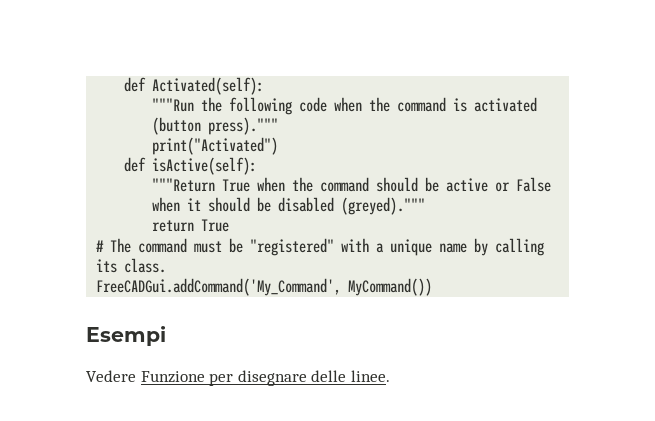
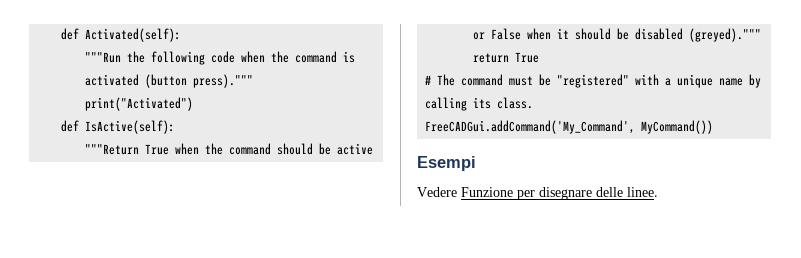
[152,157,258,175] isActive(self): -> [85,120,176,134] IsActive(self):

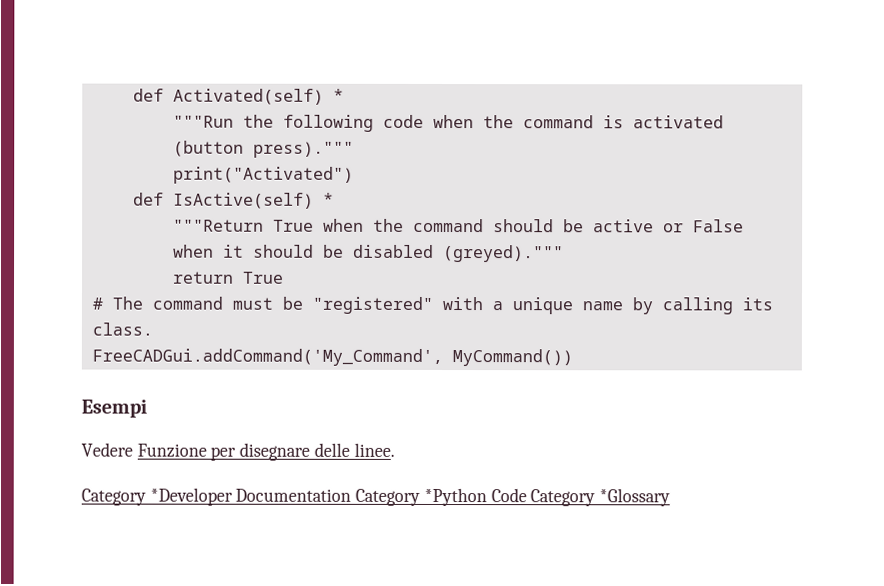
[61,28,182,42] def Activated(self): -> [132,88,344,105] def Activated(self) *
[85,120,176,134] IsActive(self): -> [172,192,334,209] IsActive(self) *
(658, 192) none -> [81,487,671,507] // Category *Developer Documentation Category *Python Code Category *Glossary

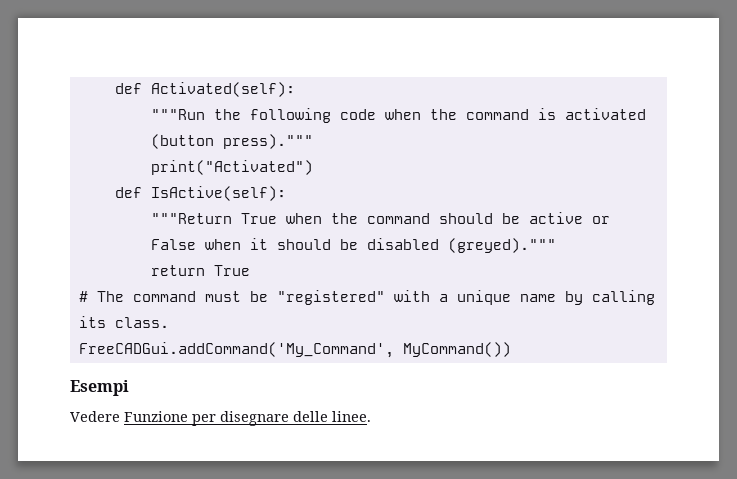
[132,88,344,105] def Activated(self) * -> [114,82,295,97] def Activated(self):
[172,192,334,209] IsActive(self) * -> [150,186,286,201] IsActive(self):
[81,487,671,507] // Category *Developer Documentation Category *Python Code Category *Glossary -> (371, 416) none

